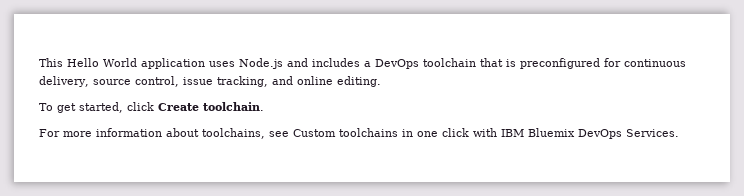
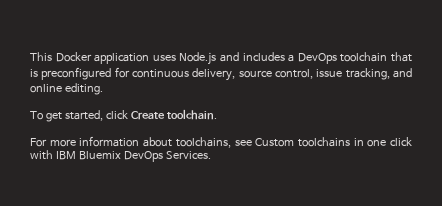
[67,58,137,67] Hello World -> [55,52,92,62] Docker

